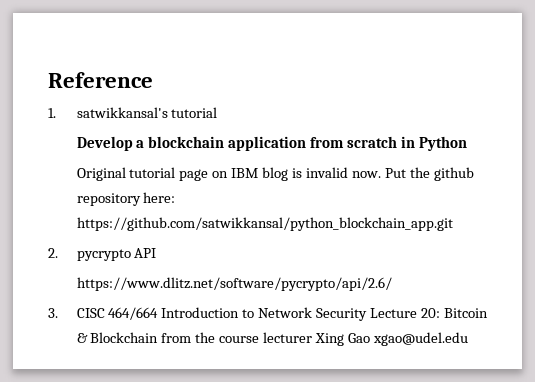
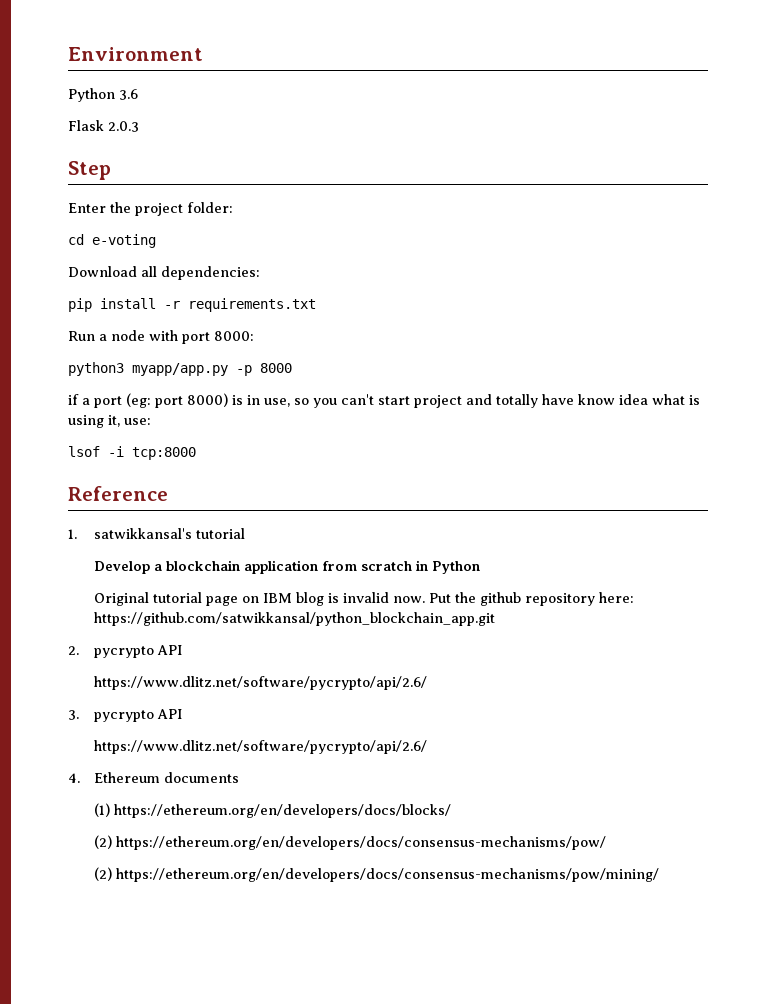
(48, 80) none -> [68,47,203,61] [68,88,138,102] [68,120,139,132] [68,161,111,180] [68,202,233,216] [68,234,156,248] [68,266,260,280] [68,298,316,312] [68,330,254,344] [68,362,292,376] [68,393,700,408] [68,415,151,428] [68,446,196,460] Environment // Python 3.6 // Flask 2.0.3 // Step // Enter the project folder: // cd e-voting // Download all dependencies: // pip install -r requirements.txt // Run a node with port 8000: // python3 myapp/app.py -p 8000 // if a port (eg: port 8000) is in use, so you can't start project and totally have know idea what is using it, use: // lsof -i tcp:8000 //
[76,307,488,321] [76,332,468,346] CISC 464/664 Introduction to Network Security Lecture 20: Bitcoin & Blockchain from the course lecturer Xing Gao xgao@udel.edu -> [93,709,182,722] [93,740,427,754] [68,772,239,783] [93,803,451,818] [93,835,606,850] [93,867,659,882] pycrypto API // https://www.dlitz.net/software/pycrypto/api/2.6/ // 4. Ethereum documents // (1) https://ethereum.org/en/developers/docs/blocks/ // (2) https://ethereum.org/en/developers/docs/consensus-mechanisms/pow/ // (2) https://ethereum.org/en/developers/docs/consensus-mechanisms/pow/mining/

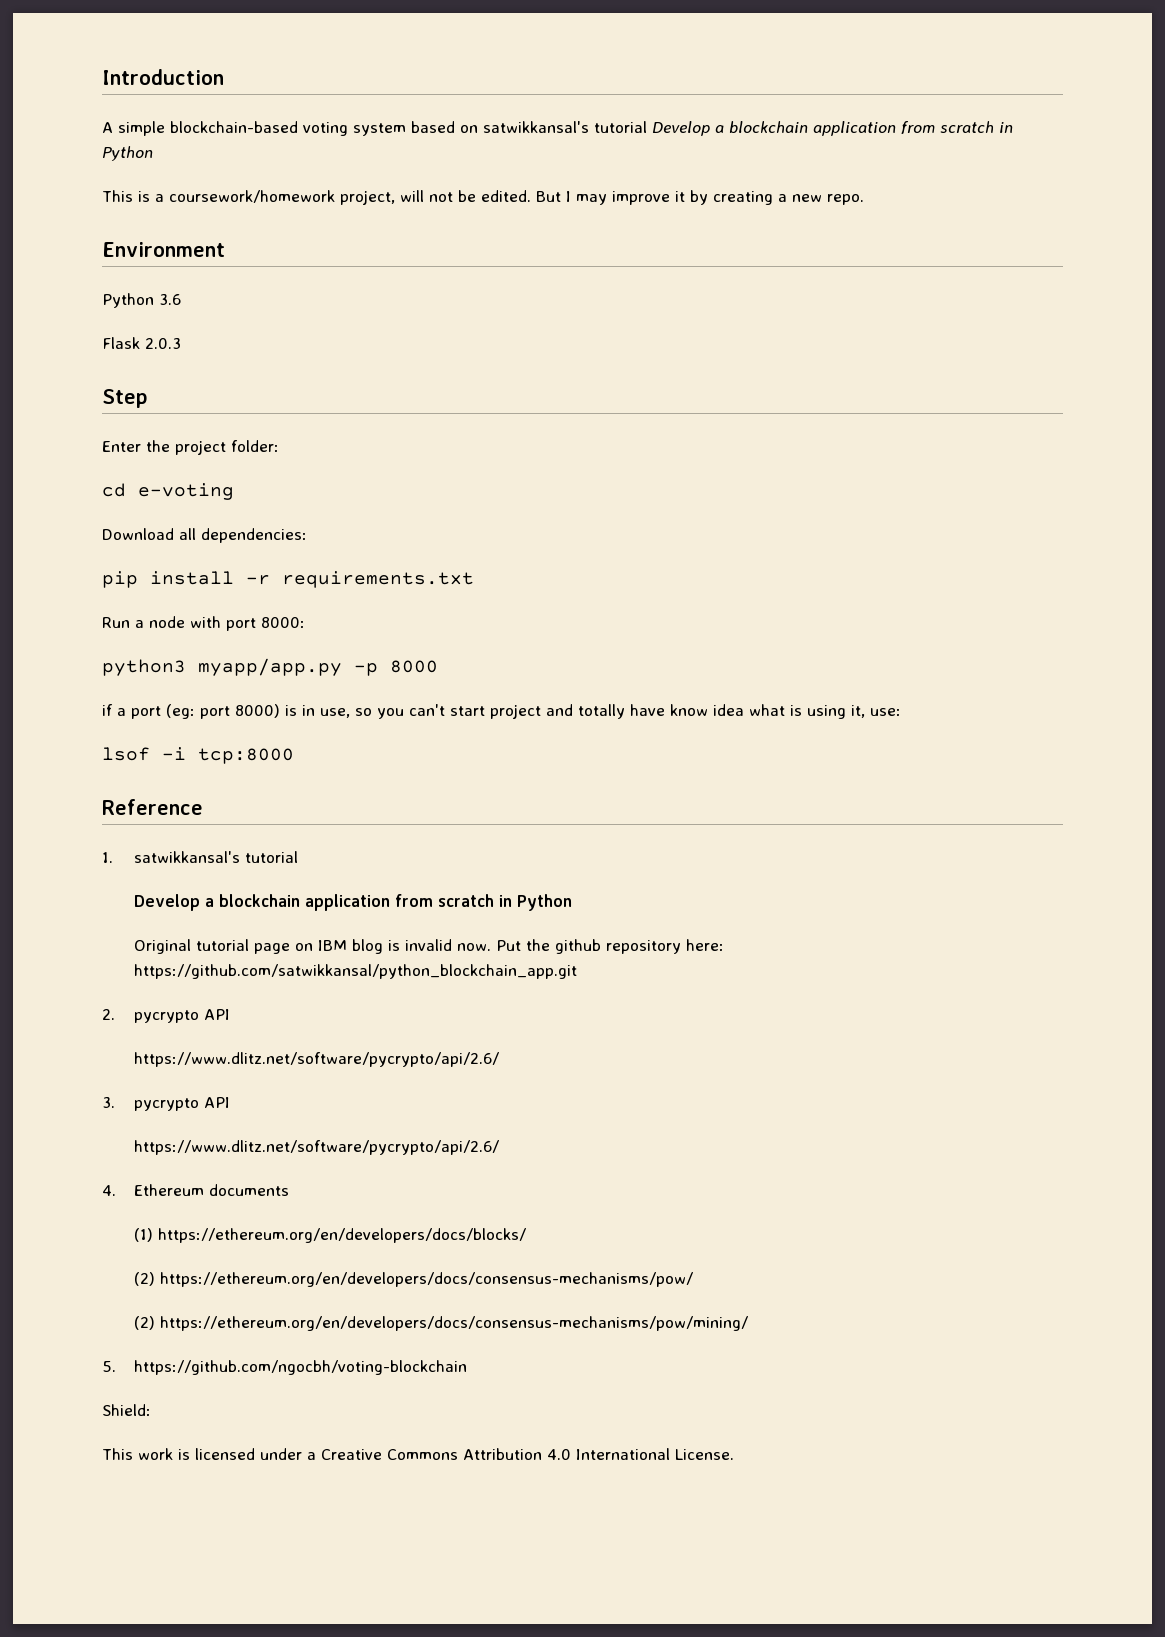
(68, 54) none -> [102,69,224,85] [102,121,1013,136] [102,146,153,161] [102,190,864,205] Introduction // A simple blockchain-based voting system based on satwikkansal's tutorial Develop a blockchain application from scratch in Python // This is a coursework/homework project, will not be edited. But I may improve it by creating a new repo. //
(659, 875) none -> [102,1360,468,1375] [102,1404,151,1416] [102,1448,734,1460] // 5. https://github.com/ngocbh/voting-blockchain // Shield: // This work is licensed under a Creative Commons Attribution 4.0 International License.

